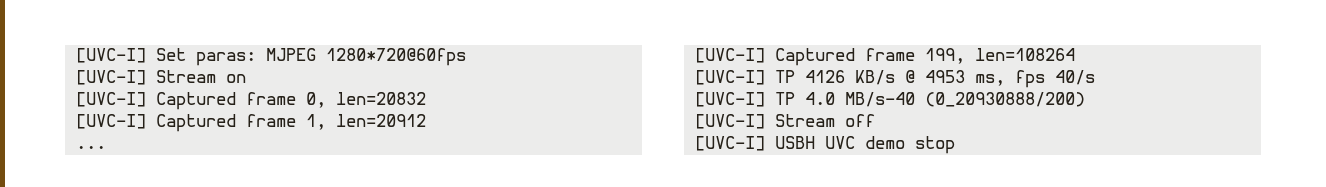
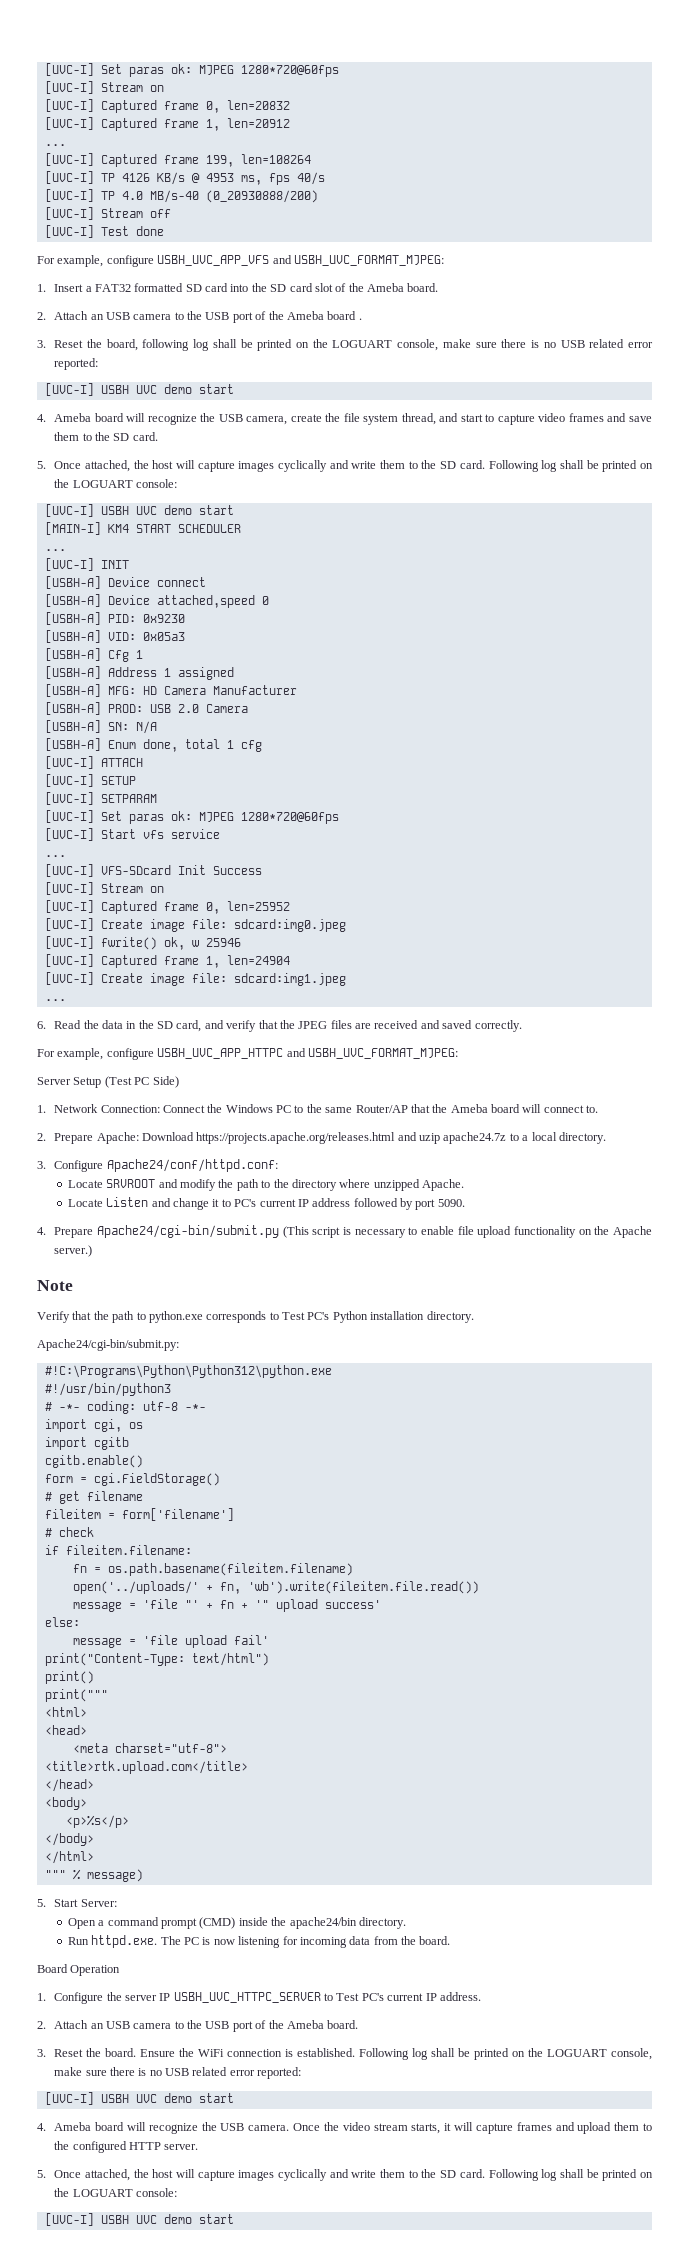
[76,48,257,66] [UVC-I] Set paras: -> [44,63,192,77] [UVC-I] Set paras ok:
[775,136,956,154] USBH UVC demo stop -> [100,226,164,236] [37,255,444,267] [37,283,439,292] [37,311,362,323] [37,339,653,351] [54,358,99,370] [44,383,234,396] [37,413,652,425] [54,432,158,441] [37,460,653,472] [54,479,177,488] [44,504,234,517] [44,522,241,535] [44,549,66,551] [44,558,129,571] [44,576,206,589] [44,594,269,608] [44,612,185,625] [44,630,185,643] [44,648,143,662] [44,666,234,680] [44,684,297,697] [44,702,248,715] [44,720,157,734] [44,738,262,752] [44,756,143,769] [44,774,136,787] [44,792,157,805] [44,810,339,824] [44,828,220,841] [44,855,66,857] [44,864,262,877] [44,882,164,895] [44,900,290,914] [44,918,346,932] [44,936,241,950] [44,954,290,968] [44,972,346,986] [44,999,66,1001] [37,1020,522,1032] [37,1048,458,1060] [37,1076,179,1088] [37,1104,599,1113] [37,1132,606,1144] [37,1159,278,1172] [67,1179,465,1191] [67,1197,465,1210] [37,1225,652,1238] [54,1245,93,1257] [37,1280,73,1291] [37,1311,474,1323] [37,1339,179,1351] [44,1365,332,1378] [44,1383,171,1396] [44,1401,206,1414] [44,1419,143,1432] [44,1437,129,1450] [44,1455,143,1468] [44,1473,220,1486] [44,1491,143,1504] [44,1508,234,1521] [44,1527,94,1537] [44,1545,192,1555] [72,1563,353,1576] [72,1581,479,1594] [72,1599,381,1612] [44,1617,80,1627] [72,1635,269,1648] [44,1653,269,1666] [44,1671,94,1684] [44,1689,108,1702] [44,1707,87,1717] [44,1725,87,1735] [72,1743,227,1753] [44,1761,248,1774] [44,1779,94,1792] [44,1797,87,1810] [65,1815,129,1828] [44,1833,94,1846] [44,1851,94,1864] [44,1869,143,1882] [37,1899,117,1907] [67,1917,406,1929] [67,1935,451,1948] [37,1964,121,1976] [37,1992,481,2004] [37,2020,359,2032] [37,2048,653,2060] [54,2067,302,2079] [44,2092,234,2105] [37,2122,653,2134] [54,2141,199,2153] [37,2169,653,2181] [54,2188,177,2197] [44,2213,234,2226] Test done // For example, configure USBH_UVC_APP_VFS and USBH_UVC_FORMAT_MJPEG: // 1. Insert a FAT32 formatted SD card into the SD card slot of the Ameba board. // 2. Attach an USB camera to the USB port of the Ameba board . // 3. Reset the board, following log shall be printed on the LOGUART console, make sure there is no USB related error reported: // [UVC-I] USBH UVC demo start // 4. Ameba board will recognize the USB camera, create the file system thread, and start to capture video frames and save them to the SD card. // 5. Once attached, the host will capture images cyclically and write them to the SD card. Following log shall be printed on the LOGUART console: // [UVC-I] USBH UVC demo start // [MAIN-I] KM4 START SCHEDULER // ... // [UVC-I] INIT // [USBH-A] Device connect // [USBH-A] Device attached,speed 0 // [USBH-A] PID: 0x9230 // [USBH-A] VID: 0x05a3 // [USBH-A] Cfg 1 // [USBH-A] Address 1 assigned // [USBH-A] MFG: HD Camera Manufacturer // [USBH-A] PROD: USB 2.0 Camera // [USBH-A] SN: N/A // [USBH-A] Enum done, total 1 cfg // [UVC-I] ATTACH // [UVC-I] SETUP // [UVC-I] SETPARAM // [UVC-I] Set paras ok: MJPEG 1280*720@60fps // [UVC-I] Start vfs service // ... // [UVC-I] VFS-SDcard Init Success // [UVC-I] Stream on // [UVC-I] Captured frame 0, len=25952 // [UVC-I] Create image file: sdcard:img0.jpeg // [UVC-I] fwrite() ok, w 25946 // [UVC-I] Captured frame 1, len=24904 // [UVC-I] Create image file: sdcard:img1.jpeg // ... // 6. Read the data in the SD card, and verify that the JPEG files are received and saved correctly. // For example, configure USBH_UVC_APP_HTTPC and USBH_UVC_FORMAT_MJPEG: // Server Setup (Test PC Side) // 1. Network Connection: Connect the Windows PC to the same Router/AP that the Ameba board will connect to. // 2. Prepare Apache: Download https://projects.apache.org/releases.html and uzip apache24.7z to a local directory. // 3. Configure Apache24/conf/httpd.conf: // Locate SRVROOT and modify the path to the directory where unzipped Apache. // Locate Listen and change it to PC's current IP address followed by port 5090. // 4. Prepare Apache24/cgi-bin/submit.py (This script is necessary to enable file upload functionality on the Apache server.) // Note // Verify that the path to python.exe corresponds to Test PC's Python installation directory. // Apache24/cgi-bin/submit.py: // #!C:\Programs\Python\Python312\python.exe // #!/usr/bin/python3 // # -*- coding: utf-8 -*- // import cgi, os // import cgitb // cgitb.enable() // form = cgi.FieldStorage() // # get filename // fileitem = form['filename'] // # check // if fileitem.filename: // fn = os.path.basename(fileitem.filename) // open('../uploads/' + fn, 'wb').write(fileitem.file.read()) // message = 'file "' + fn + '" upload success' // else: // message = 'file upload fail' // print("Content-Type: text/html") // print() // print(""" // <html> // <head> // <meta charset="utf-8"> // <title>rtk.upload.com</title> // </head> // <body> // <p>%s</p> // </body> // </html> // """ % message) // 5. Start Server: // Open a command prompt (CMD) inside the apache24/bin directory. // Run httpd.exe. The PC is now listening for incoming data from the board. // Board Operation // 1. Configure the server IP USBH_UVC_HTTPC_SERVER to Test PC's current IP address. // 2. Attach an USB camera to the USB port of the Ameba board. // 3. Reset the board. Ensure the WiFi connection is established. Following log shall be printed on the LOGUART console, make sure there is no USB related error reported: // [UVC-I] USBH UVC demo start // 4. Ameba board will recognize the USB camera. Once the video stream starts, it will capture frames and upload them to the configured HTTP server. // 5. Once attached, the host will capture images cyclically and write them to the SD card. Following log shall be printed on the LOGUART console: // [UVC-I] USBH UVC demo start

